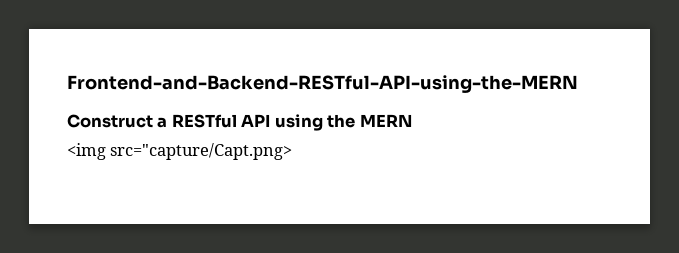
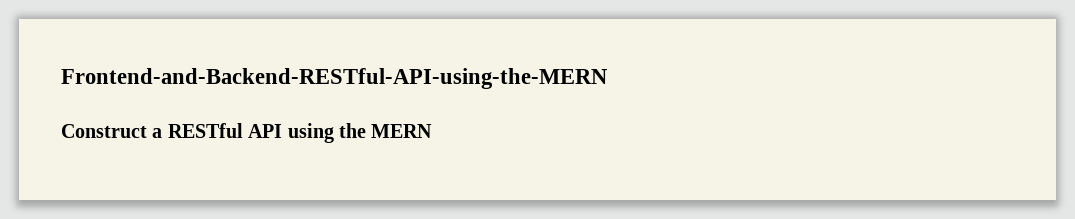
[67,143,293,160] // <img src="capture/Capt.png> -> (433, 131) none

